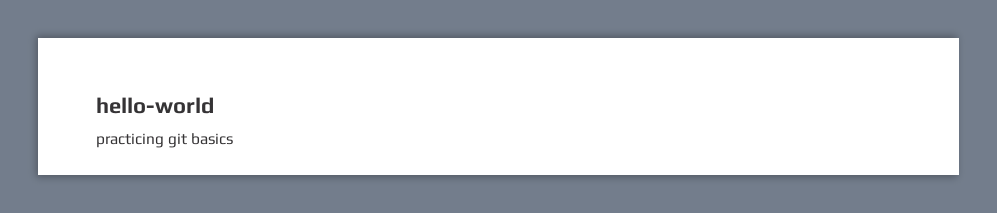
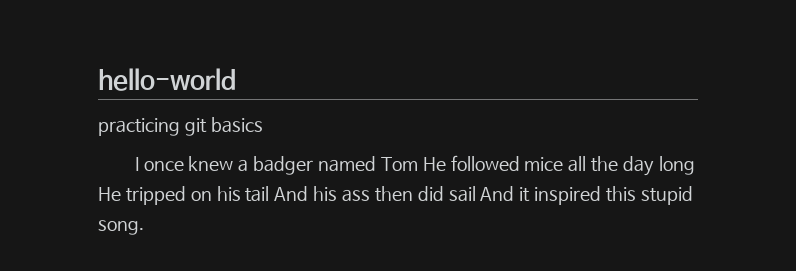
(234, 139) none -> [134,155,695,176] [98,186,693,205] [98,220,144,235] // I once knew a badger named Tom He followed mice all the day long He tripped on his tail And his ass then did sail And it inspired this stupid song.

